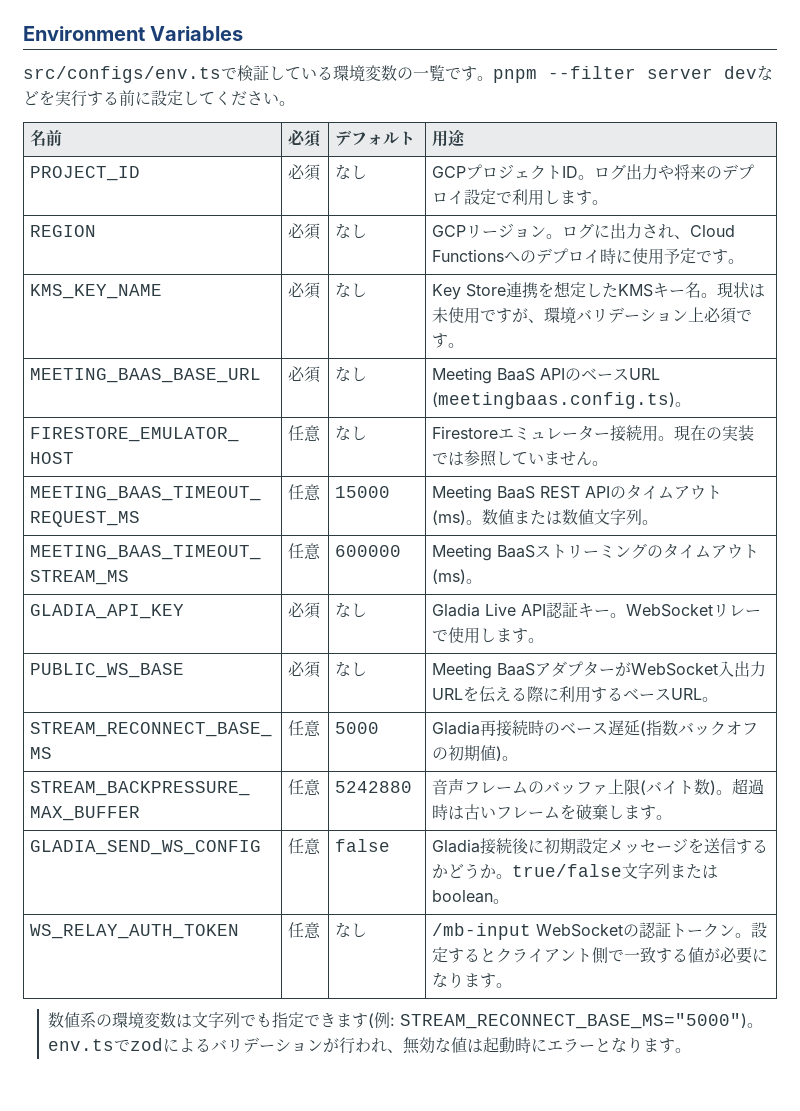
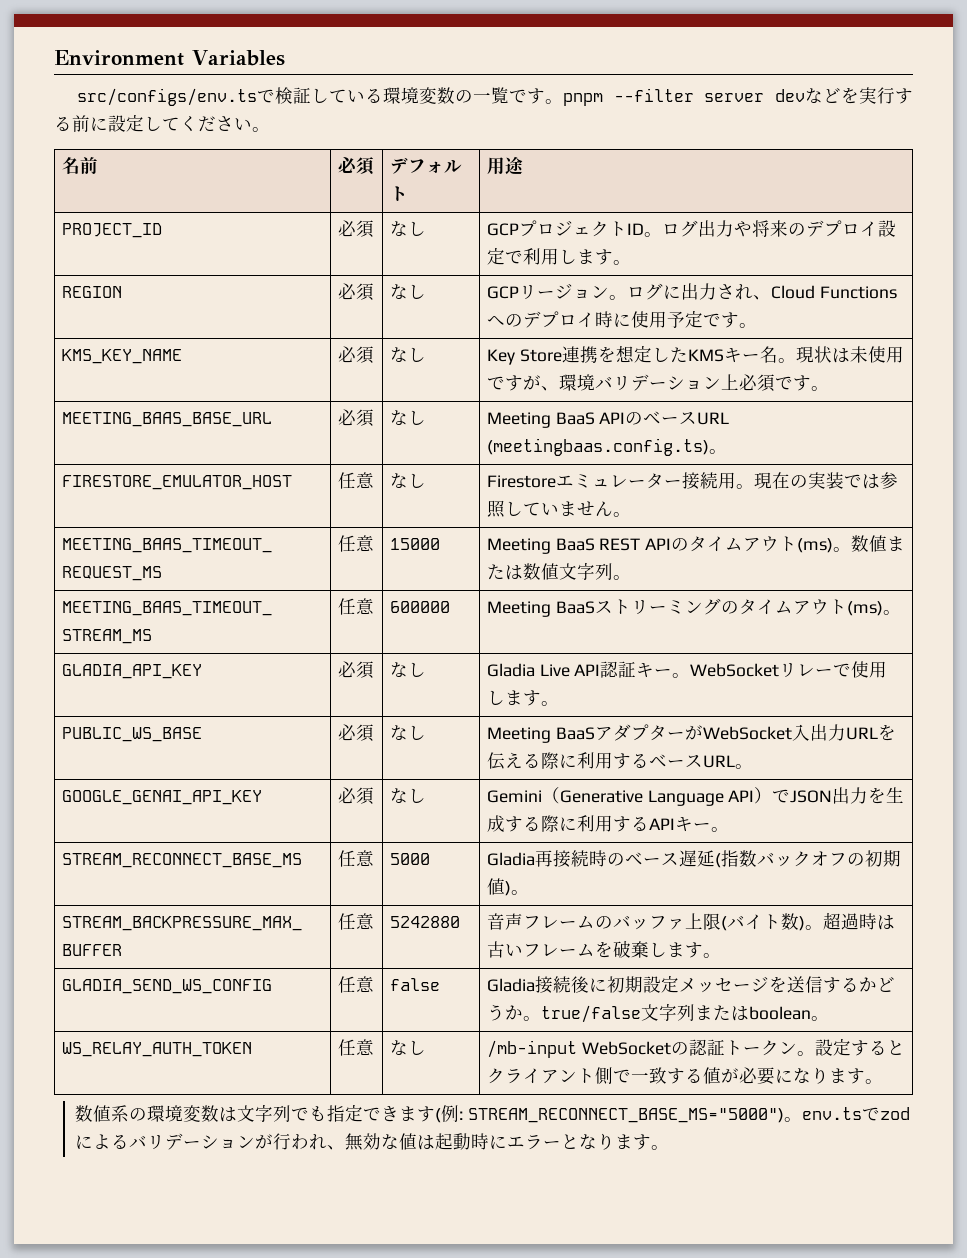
(719, 699) none -> [61,790,262,805] [337,787,374,805] [389,788,426,804] [486,787,905,806] [486,815,729,832] // GOOGLE_GENAI_API_KEY | 必須 | なし | Gemini（Generative Language API）でJSON出力を生成する際に利用するAPIキー。

